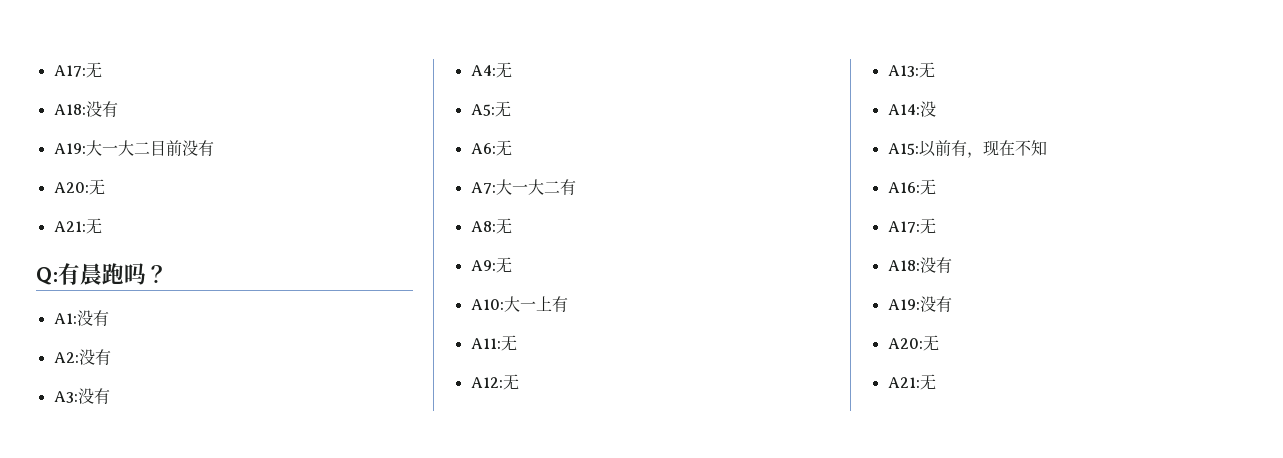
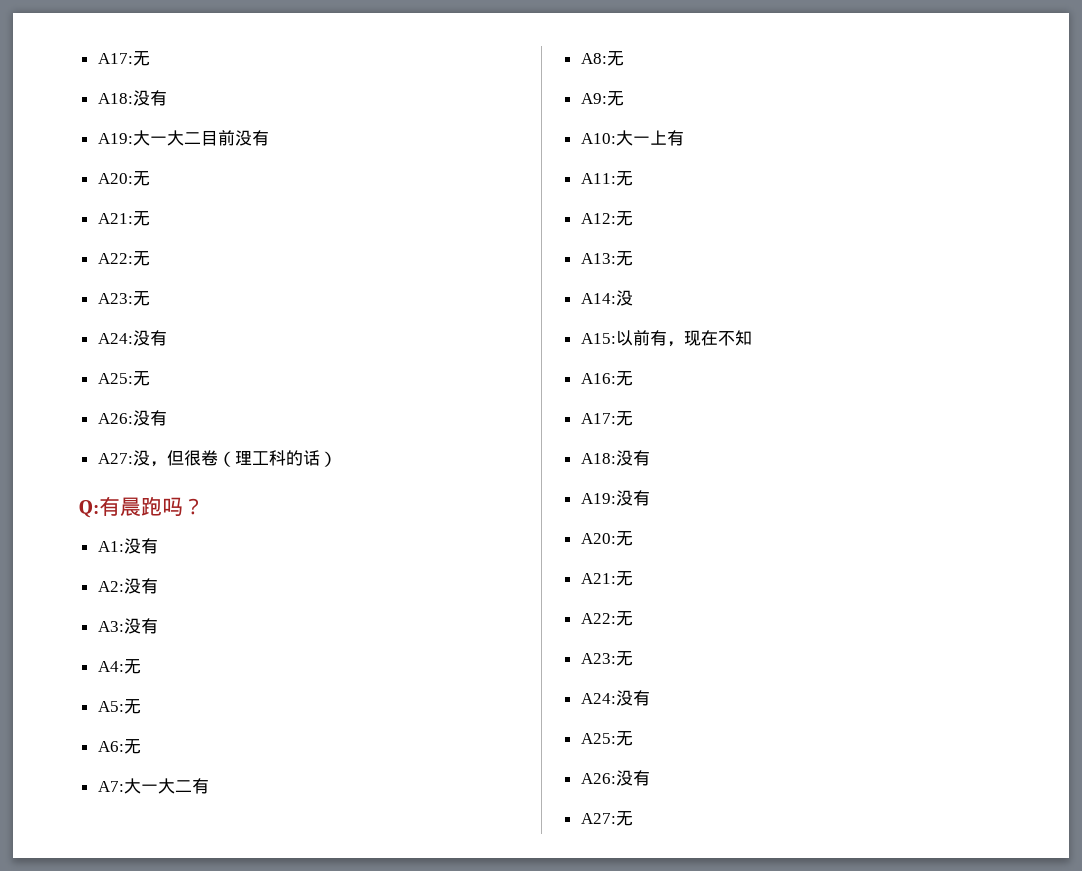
(102, 226) none -> [97,251,150,266] [97,291,150,306] [97,330,167,346] [97,371,150,386] [97,410,167,426] [97,450,337,467] // A22:无 // A23:无 // A24:没有 // A25:无 // A26:没有 // A27:没，但很卷（理工科的话）
(936, 382) none -> [580,611,633,626] [580,651,633,666] [580,690,650,706] [580,731,633,746] [580,770,650,786] [580,811,633,826] // A22:无 // A23:无 // A24:没有 // A25:无 // A26:没有 // A27:无

